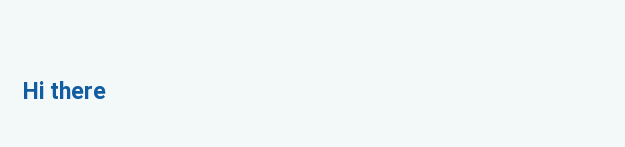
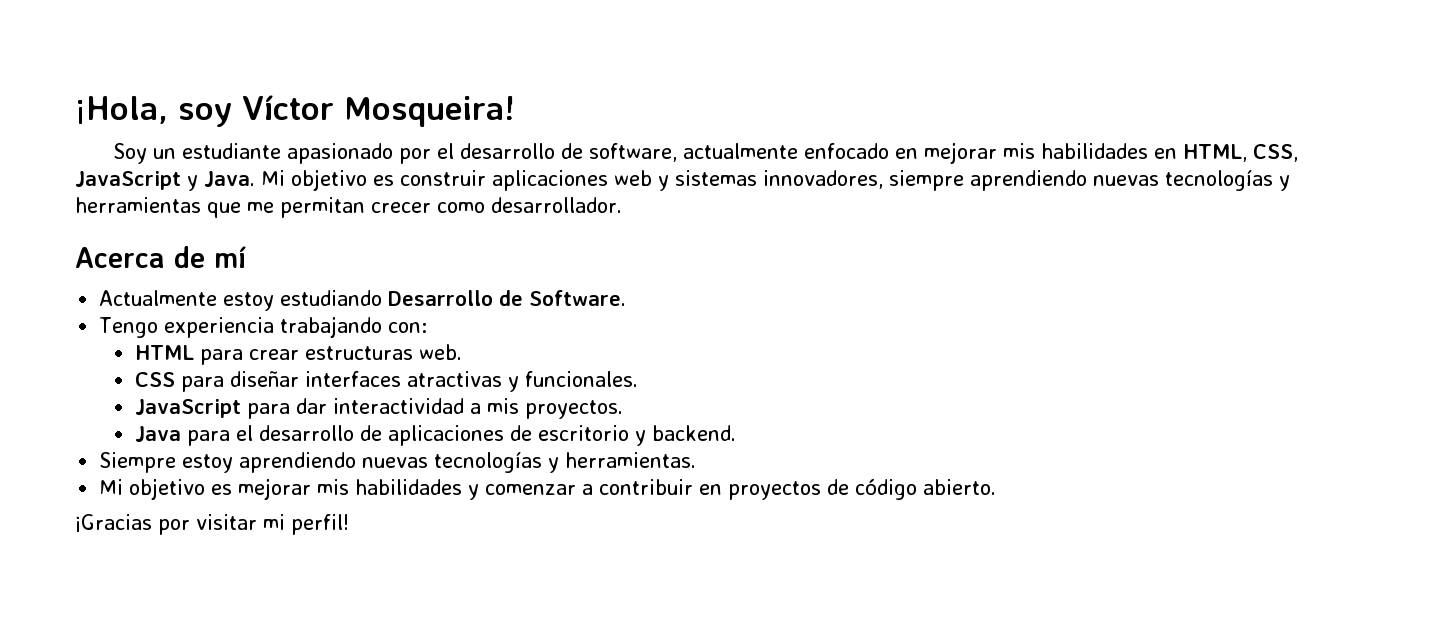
[23,81,107,99] Hi there -> [75,95,515,127] [112,142,1298,164] [75,169,1290,191] [75,197,622,218] [75,246,246,268] [99,290,627,311] [99,316,428,338] [134,344,462,365] [134,371,638,392] [134,398,623,419] [134,425,736,446] [99,452,697,473] [99,478,997,500] [75,514,349,535] ¡Hola, soy Víctor Mosqueira! // Soy un estudiante apasionado por el desarrollo de software, actualmente enfocado en mejorar mis habilidades en HTML, CSS, JavaScript y Java. Mi objetivo es construir aplicaciones web y sistemas innovadores, siempre aprendiendo nuevas tecnologías y herramientas que me permitan crecer como desarrollador. // Acerca de mí // Actualmente estoy estudiando Desarrollo de Software. // Tengo experiencia trabajando con: // HTML para crear estructuras web. // CSS para diseñar interfaces atractivas y funcionales. // JavaScript para dar interactividad a mis proyectos. // Java para el desarrollo de aplicaciones de escritorio y backend. // Siempre estoy aprendiendo nuevas tecnologías y herramientas. // Mi objetivo es mejorar mis habilidades y comenzar a contribuir en proyectos de código abierto. // ¡Gracias por visitar mi perfil!

